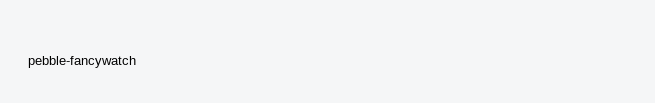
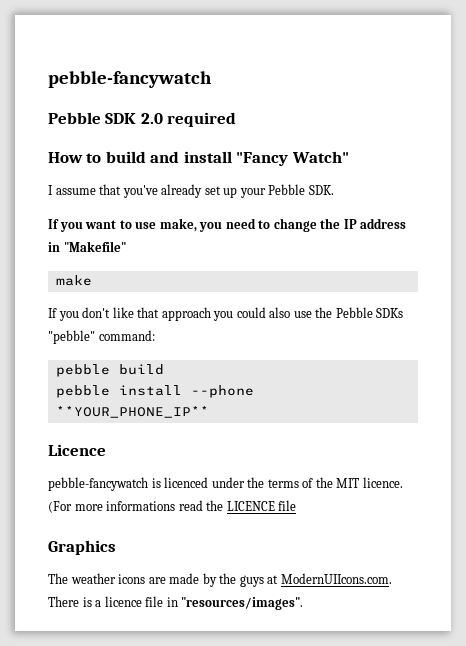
[28,56,136,68] pebble-fancywatch -> [48,71,212,88] [48,112,237,127] [48,151,349,166] [48,184,334,198] [48,218,407,232] [48,241,126,252] [55,275,92,286] [48,307,404,321] [48,330,155,344] [55,364,164,377] [55,385,254,398] [55,406,209,418] [48,444,106,456] [48,477,403,491] [48,500,297,513] [48,540,116,555] [48,573,392,587] [48,596,304,610] pebble-fancywatch // Pebble SDK 2.0 required // How to build and install "Fancy Watch" // I assume that you've already set up your Pebble SDK. // If you want to use make, you need to change the IP address in "Makefile" // make // If you don't like that approach you could also use the Pebble SDKs "pebble" command: // pebble build // pebble install --phone **YOUR_PHONE_IP** // Licence // pebble-fancywatch is licenced under the terms of the MIT licence. (For more informations read the LICENCE file // Graphics // The weather icons are made by the guys at ModernUIIcons.com. There is a licence file in "resources/images".

